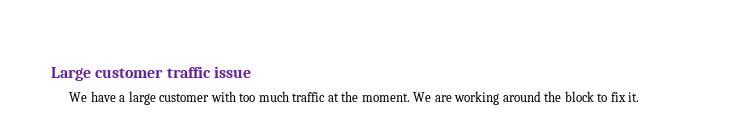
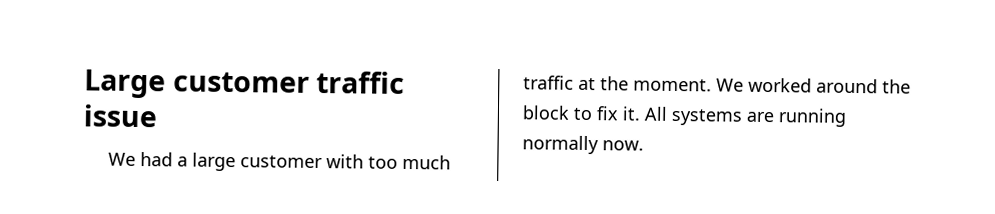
[90,91,116,102] have -> [140,152,174,167] had
[434,91,500,105] are working -> [748,77,812,93] worked
(640, 97) none -> [644,106,847,127] [522,135,644,155] All systems are running normally now.

